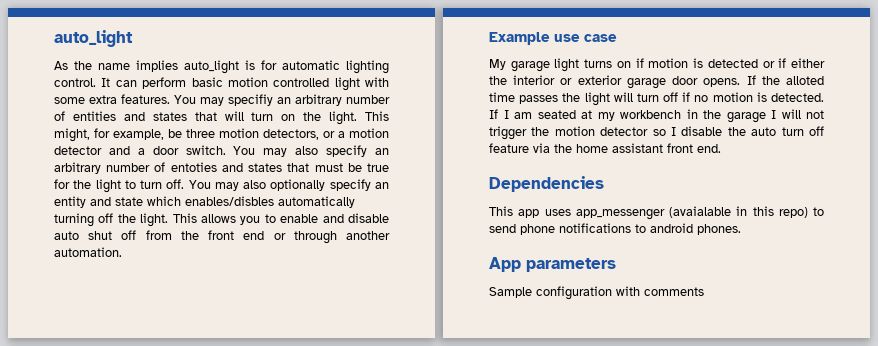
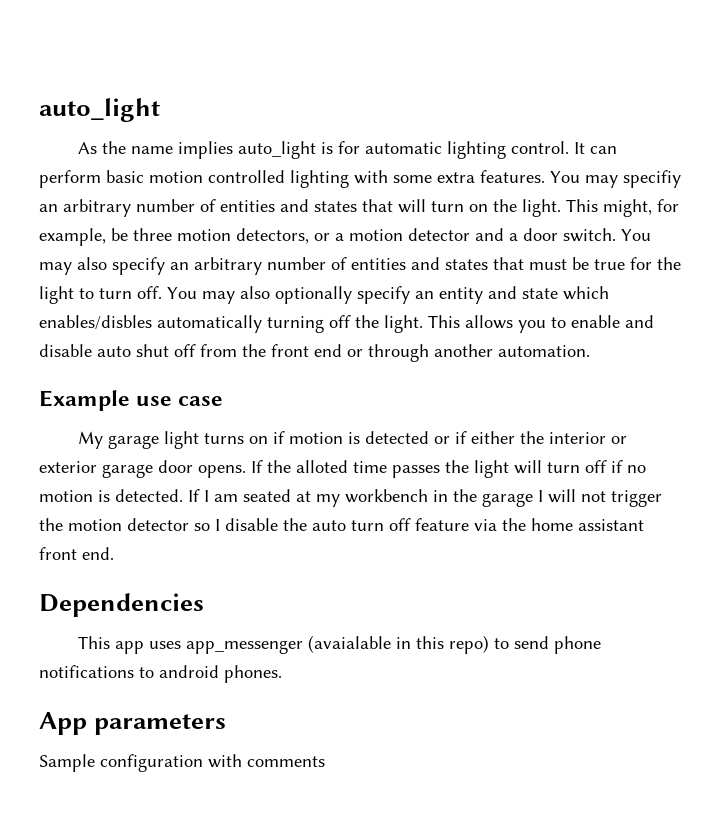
[334,77,360,91] light -> [290,170,349,188] lighting
[170,162,217,172] entoties -> [351,258,406,270] entities

